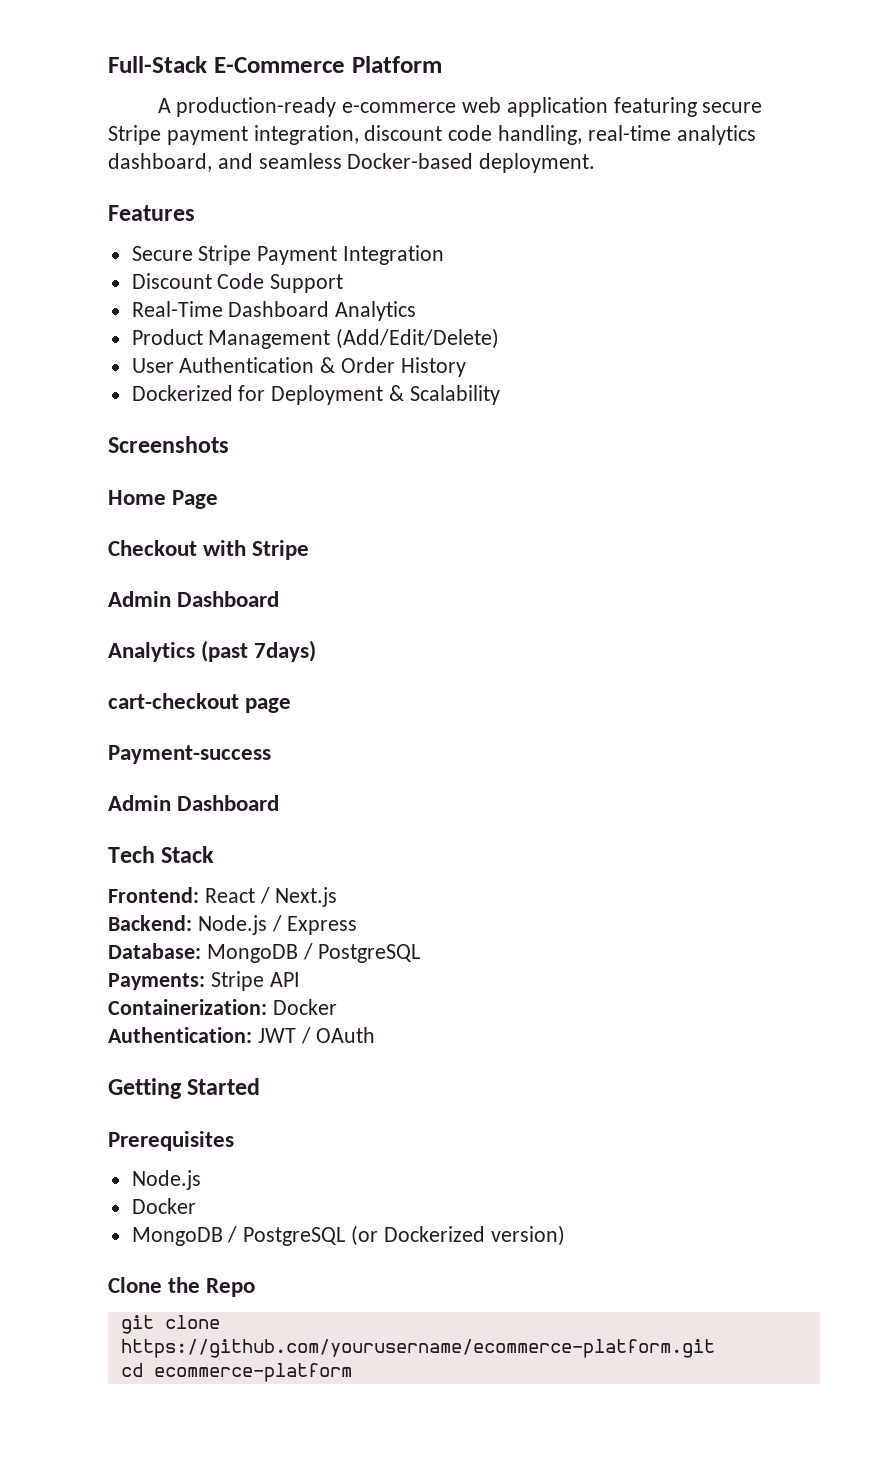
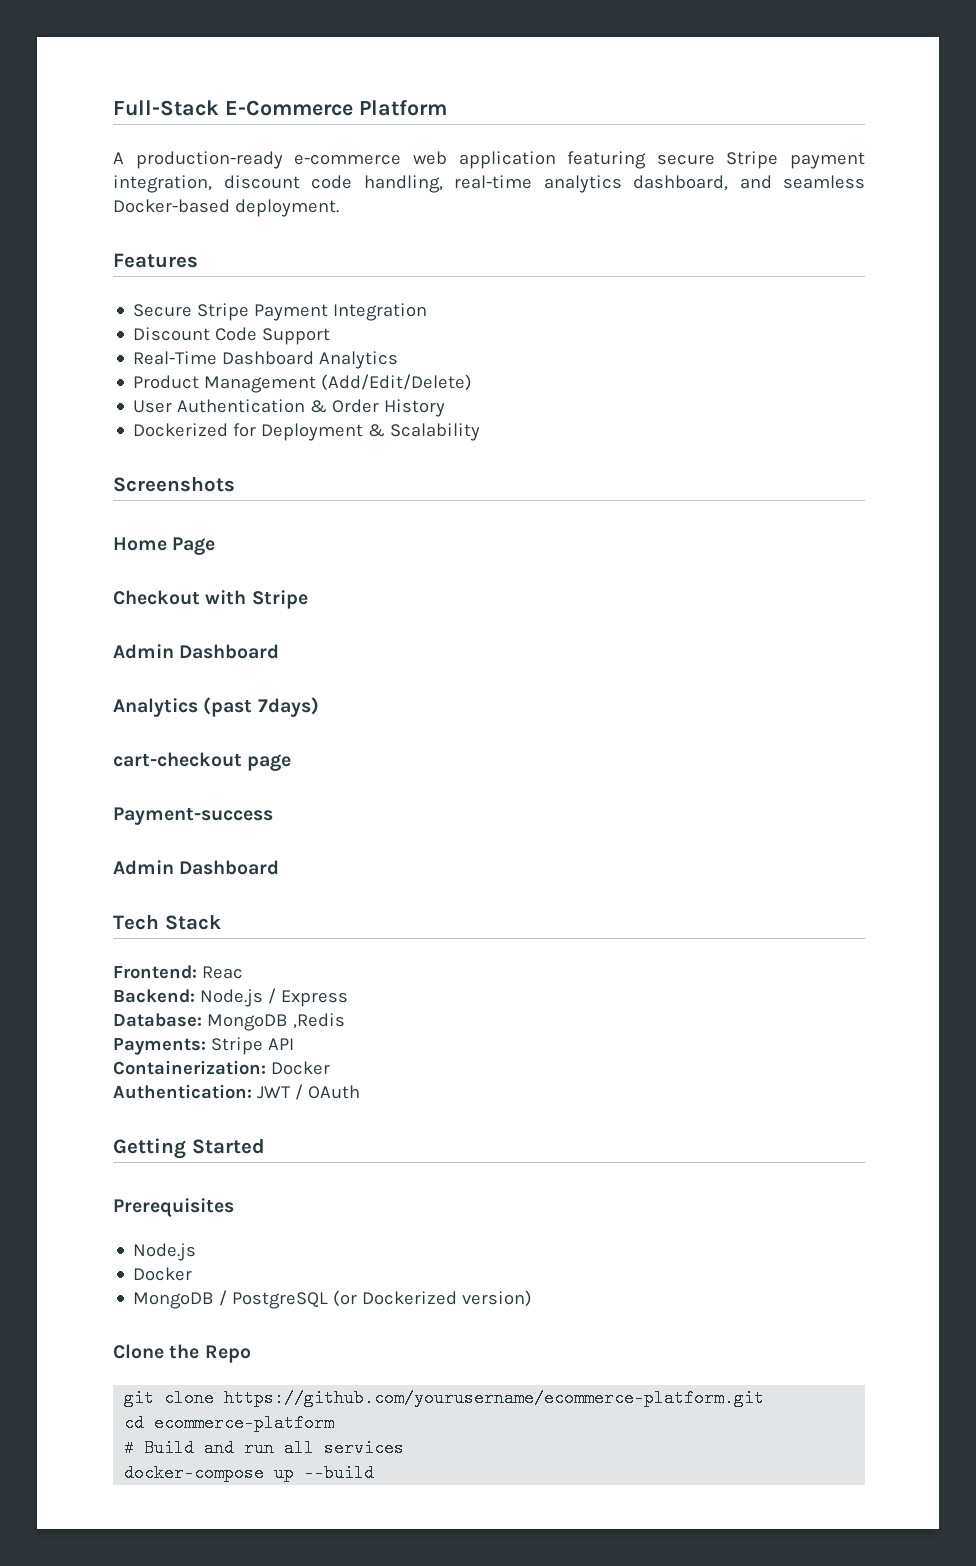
[204,887,338,907] React / Next.js -> [201,966,243,979] Reac
[302,943,421,963] / PostgreSQL -> [292,1013,345,1029] ,Redis
(352, 1372) none -> [124,1439,405,1457] [124,1464,375,1482] // # Build and run all services // docker-compose up --build

